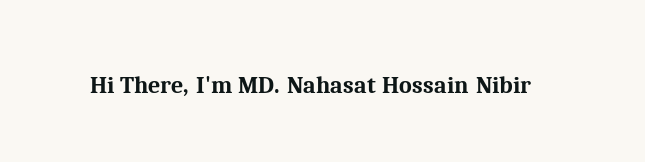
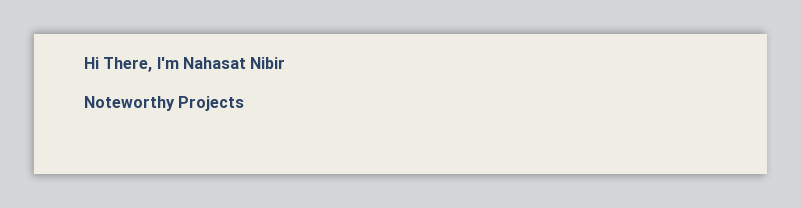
[238,76,470,93] MD. Nahasat Hossain -> [182,57,246,69] Nahasat
(531, 84) none -> [84,96,245,111] // Noteworthy Projects

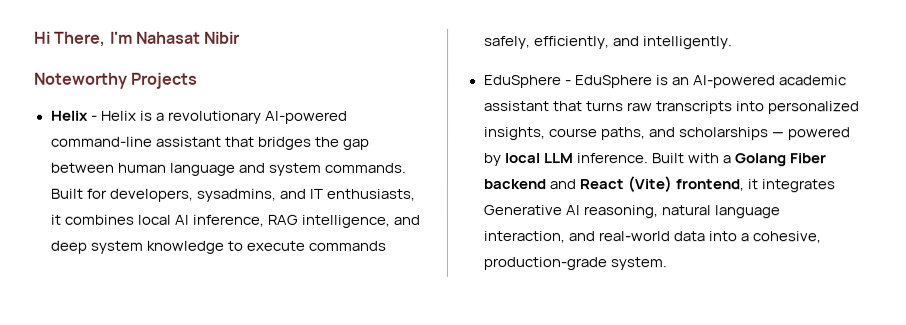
(245, 103) none -> [50,110,348,124] [50,136,370,150] [49,162,406,176] [49,188,415,202] [49,214,420,228] [49,240,386,254] [483,36,733,50] [483,75,847,89] [483,101,860,115] [483,127,851,141] [482,153,827,167] [482,176,835,193] [482,205,780,219] [482,231,821,244] [482,257,667,271] // Helix - Helix is a revolutionary AI-powered command-line assistant that bridges the gap between human language and system commands. Built for developers, sysadmins, and IT enthusiasts, it combines local AI inference, RAG intelligence, and deep system knowledge to execute commands safely, efficiently, and intelligently. // EduSphere - EduSphere is an AI-powered academic assistant that turns raw transcripts into personalized insights, course paths, and scholarships — powered by local LLM inference. Built with a Golang Fiber backend and React (Vite) frontend, it integrates Generative AI reasoning, natural language interaction, and real-world data into a cohesive, production-grade system.

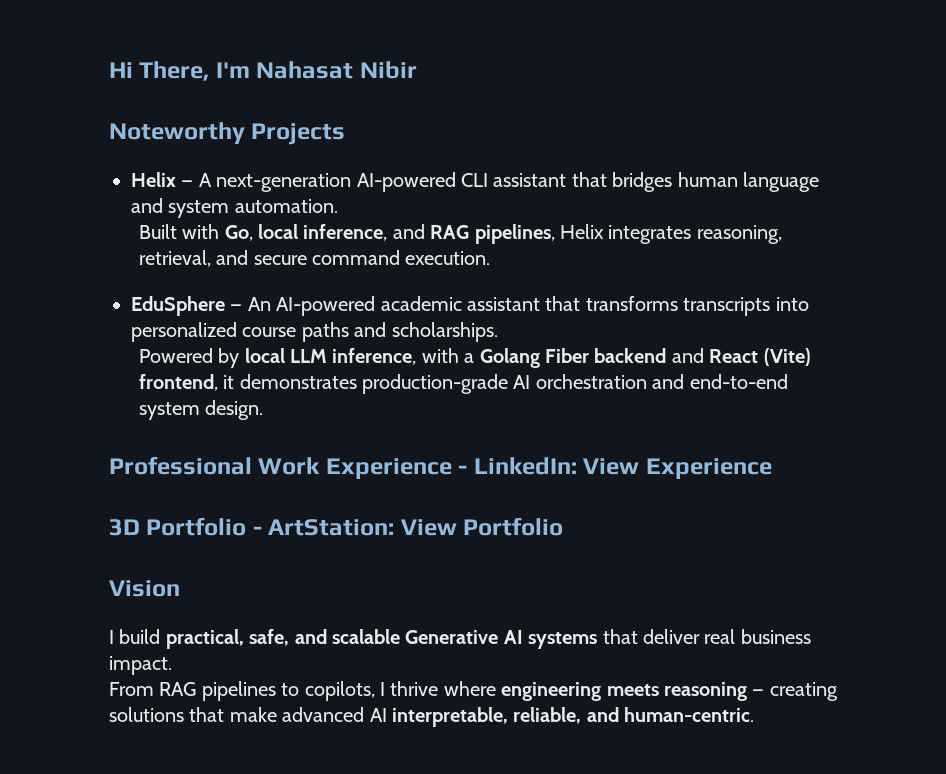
[90,110,348,124] [50,136,370,150] [49,162,406,176] [49,188,415,202] [49,214,420,228] [49,240,386,254] [483,36,733,50] [483,75,690,89] - Helix is a revolutionary AI-powered command-line assistant that bridges the gap between human language and system commands. Built for developers, sysadmins, and IT enthusiasts, it combines local AI inference, RAG intelligence, and deep system knowledge to execute commands safely, efficiently, and intelligently. // EduSphere - EduSphere is an -> [181,172,819,192] [131,198,338,218] [138,224,782,244] [138,250,491,267] [131,296,271,316] — A next-generation AI-powered CLI assistant that bridges human language and system automation. // Built with Go, local inference, and RAG pipelines, Helix integrates reasoning, retrieval, and secure command execution. // EduSphere — An
[585,101,653,112] turns raw -> [585,296,678,311] transforms
[483,127,851,141] insights, course paths, and scholarships — powered -> [242,322,498,342] [138,348,213,363] course paths and scholarships. // Powered
[575,153,685,164] inference. Built -> [332,348,417,365] inference,
[760,179,835,193] [482,205,780,219] [482,231,821,244] [482,257,667,271] integrates Generative AI reasoning, natural language interaction, and real-world data into a cohesive, production-grade system. -> [239,374,788,394] [138,400,264,420] [109,456,772,479] [109,517,564,536] [109,580,180,597] [109,629,811,649] [109,656,172,675] [109,681,838,701] [109,707,755,727] demonstrates production-grade AI orchestration and end-to-end system design. // Professional Work Experience - LinkedIn: View Experience // 3D Portfolio - ArtStation: View Portfolio // Vision // I build practical, safe, and scalable Generative AI systems that deliver real business impact. // From RAG pipelines to copilots, I thrive where engineering meets reasoning — creating solutions that make advanced AI interpretable, reliable, and human-centric.

